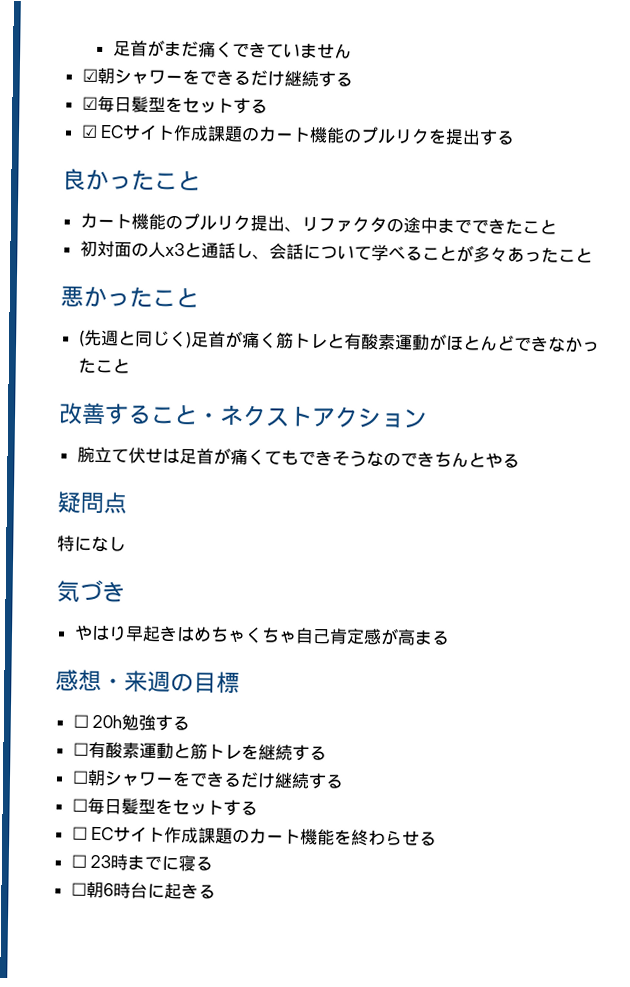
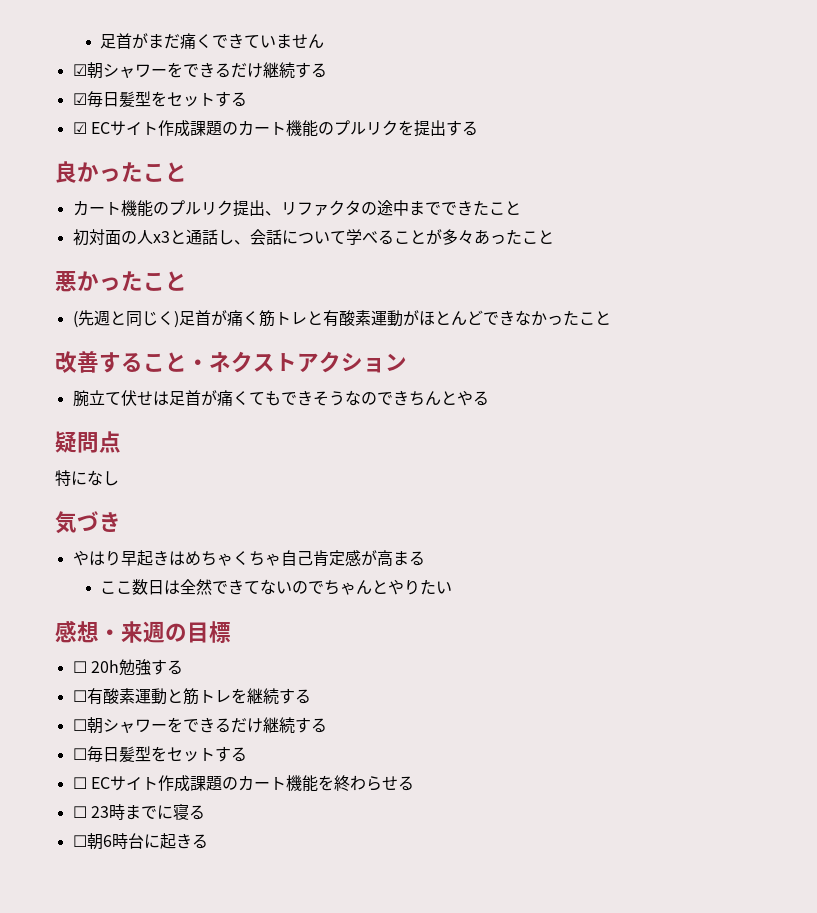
(450, 637) none -> [100,579,453,595] // ここ数日は全然できてないのでちゃんとやりたい

